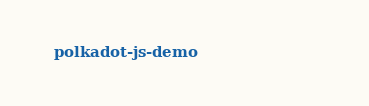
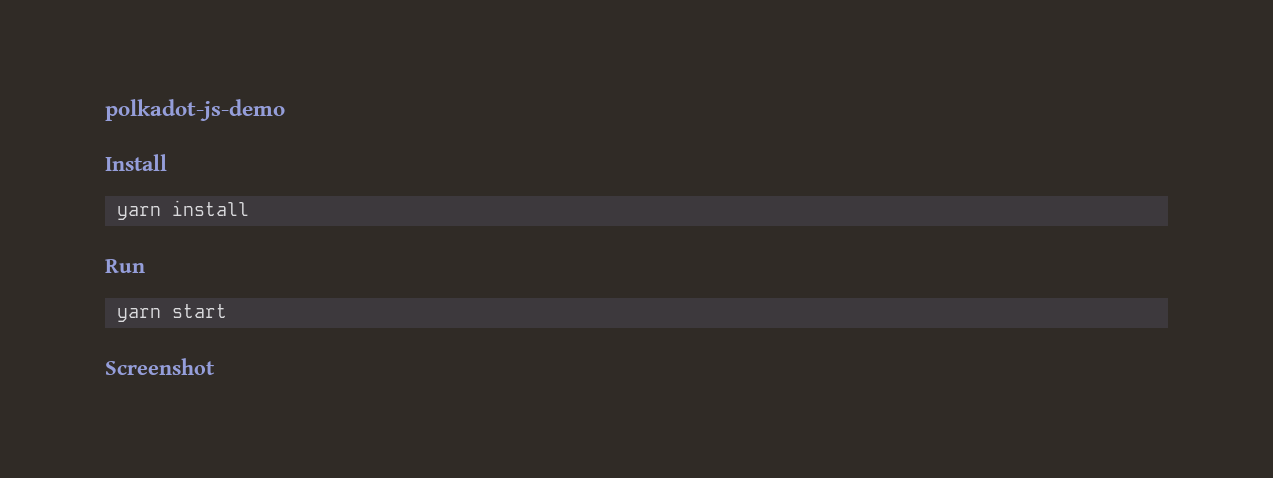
(198, 53) none -> [105,154,167,171] [116,200,249,220] [105,259,145,273] [116,304,227,322] [105,358,215,375] // Install // yarn install // Run // yarn start // Screenshot

